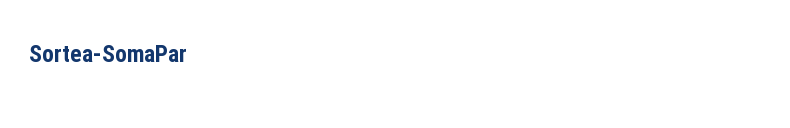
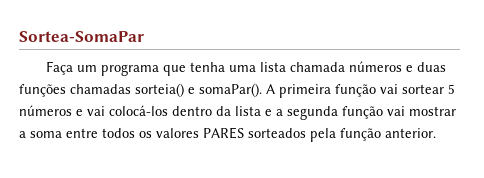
(187, 53) none -> [46,61,447,76] [19,83,455,98] [19,105,456,120] [19,127,436,142] // Faça um programa que tenha uma lista chamada números e duas funções chamadas sorteia() e somaPar(). A primeira função vai sortear 5 números e vai colocá-los dentro da lista e a segunda função vai mostrar a soma entre todos os valores PARES sorteados pela função anterior.

